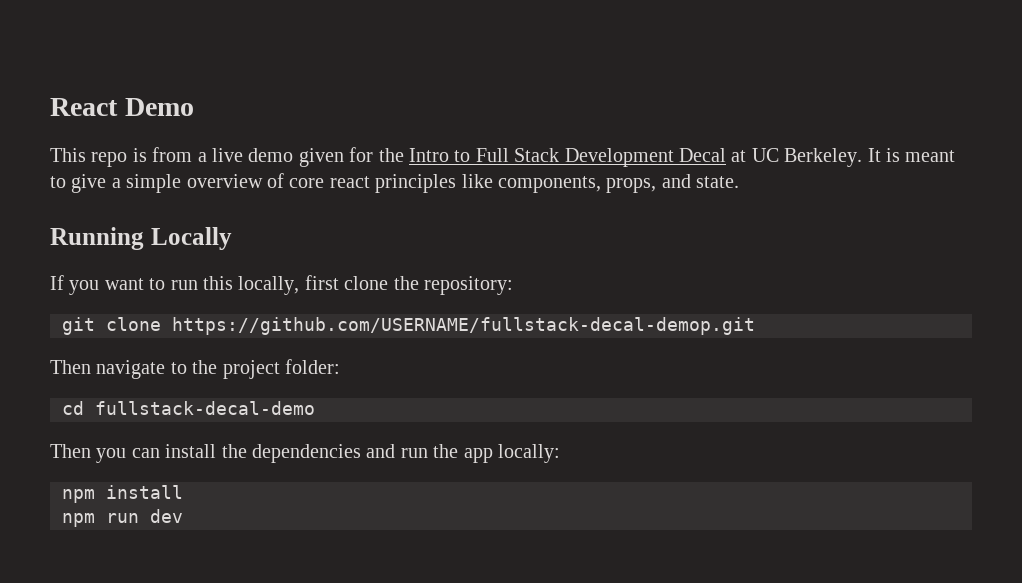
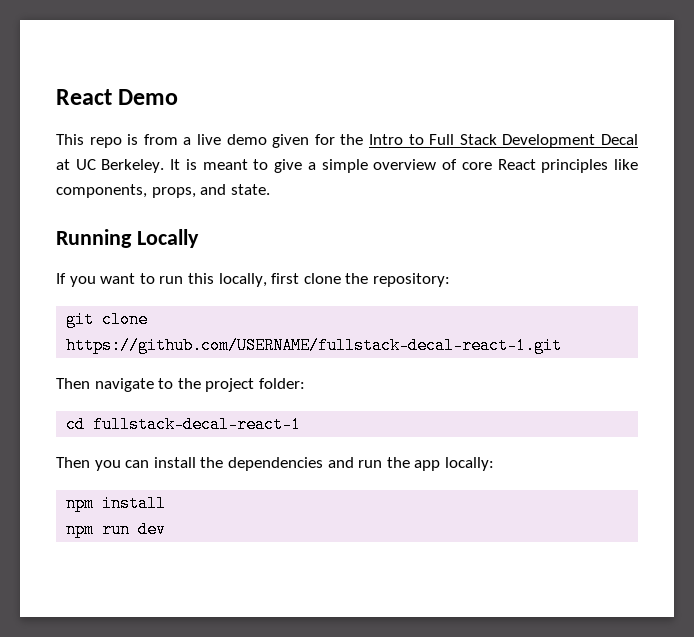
[329,176,370,188] react -> [497,159,536,170] React
[172,317,755,335] https://github.com/USERNAME/fullstack-decal-demop.git -> [66,337,563,354] https://github.com/USERNAME/fullstack-decal-react-1.git
[95,401,315,415] fullstack-decal-demo -> [93,416,302,433] fullstack-decal-react-1

